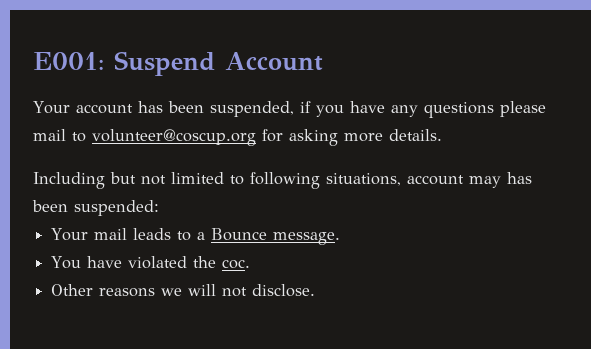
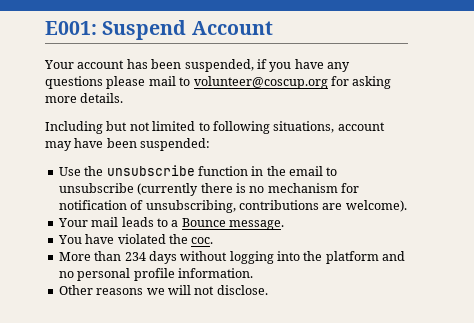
[507,172,532,184] has -> [74,138,104,148] have
(159, 208) none -> [58,165,338,176] [58,183,359,196] [58,200,407,213] // Use the unsubscribe function in the email to unsubscribe (currently there is no mechanism for notification of unsubscribing, contributions are welcome).
(251, 264) none -> [58,251,406,264] [58,268,253,281] // More than 234 days without logging into the platform and no personal profile information.

